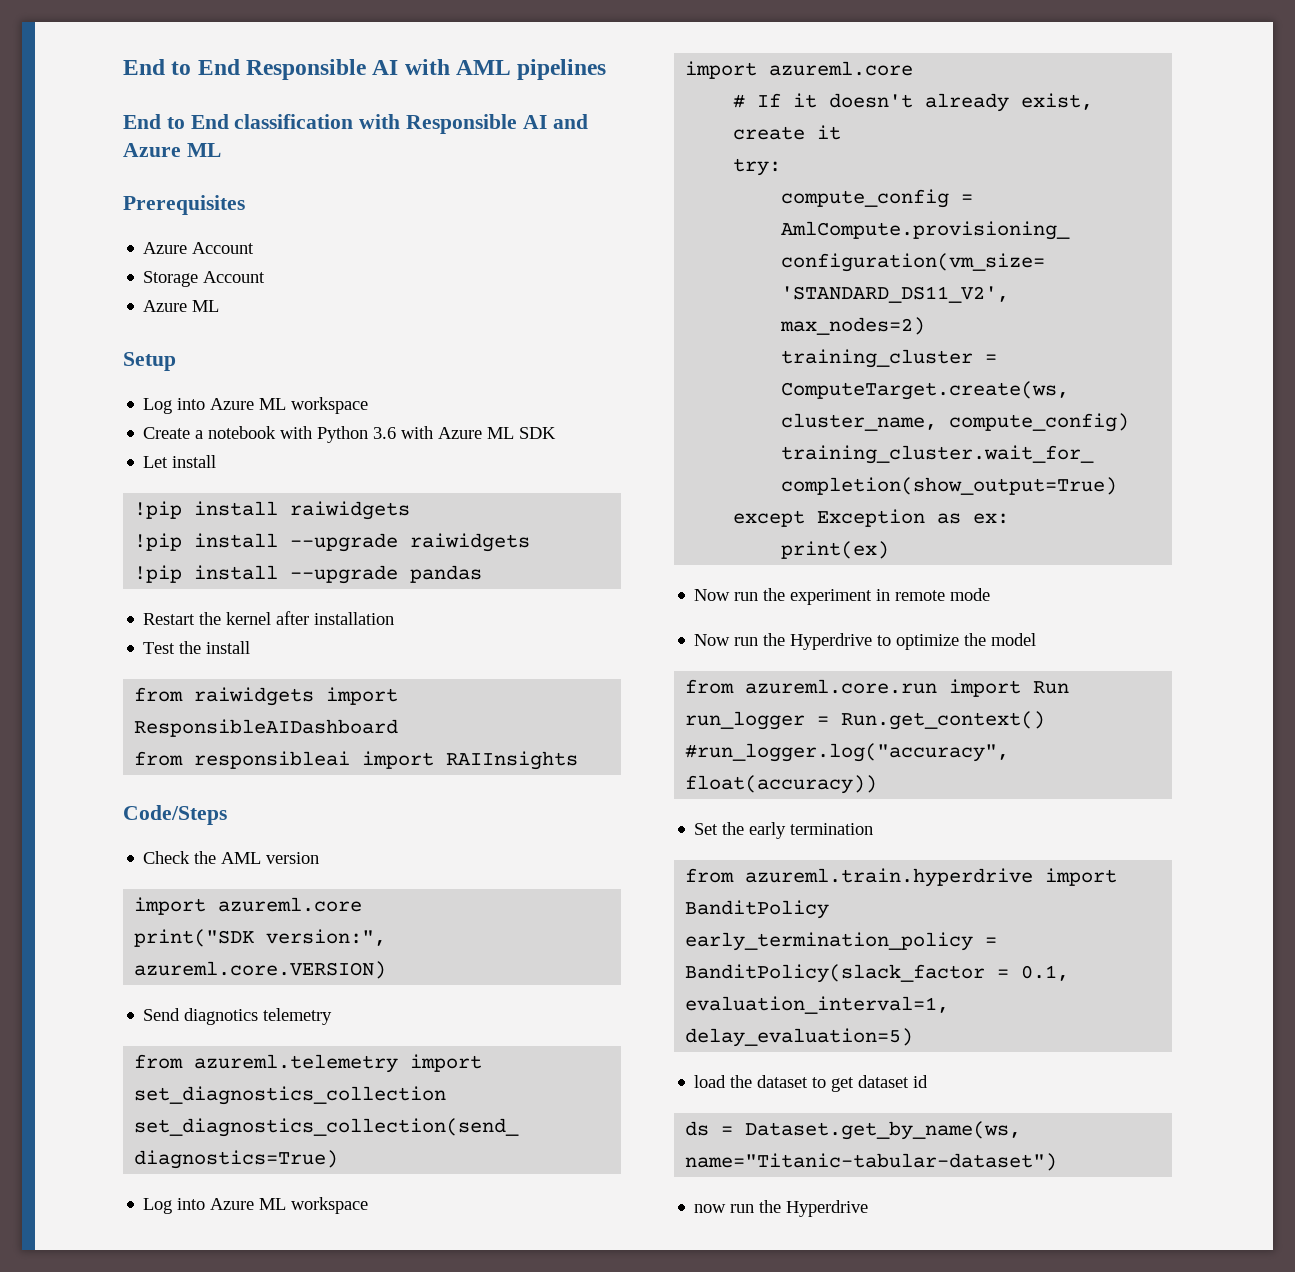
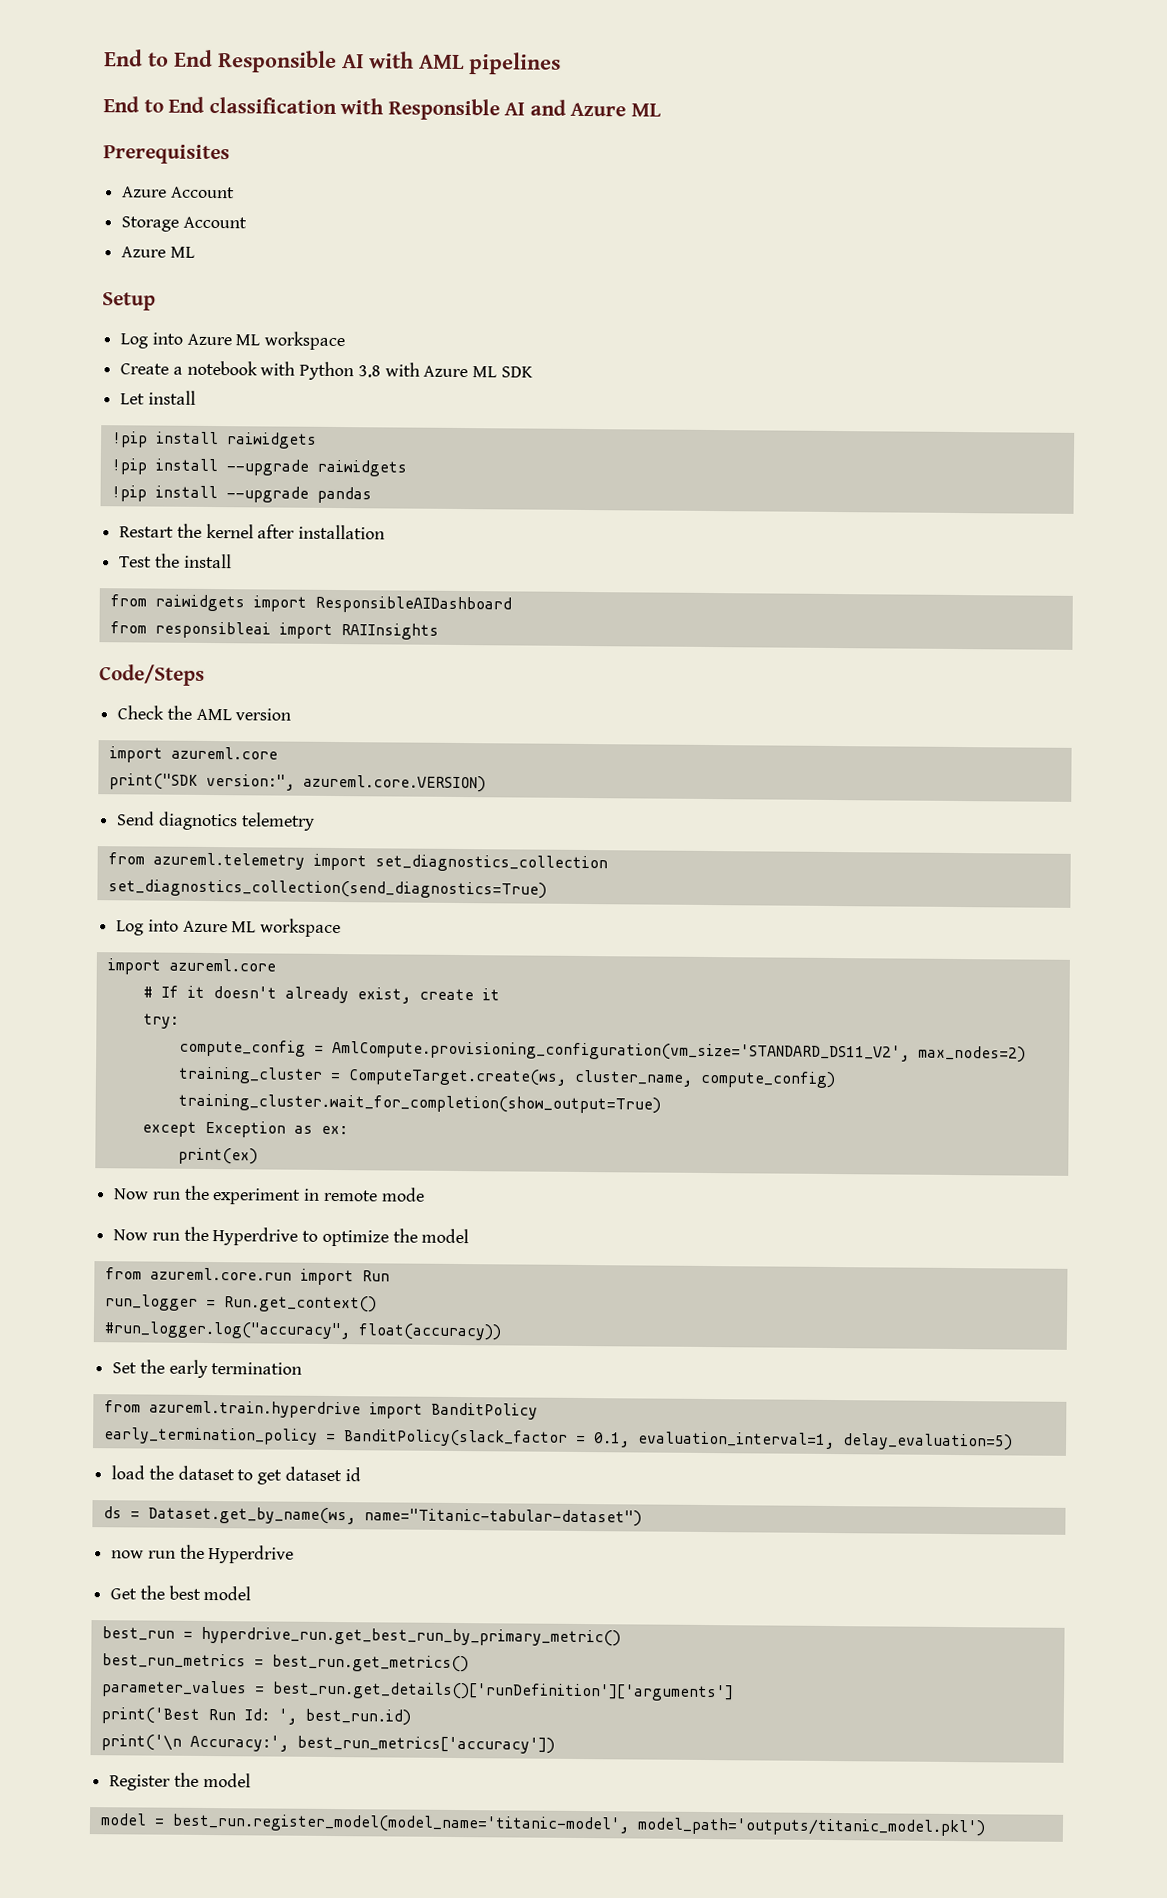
[373,427,397,439] 3.6 -> [357,365,381,378] 3.8
(869, 1208) none -> [110,1585,252,1601] [101,1626,621,1647] [101,1653,469,1673] [100,1680,734,1702] [100,1707,411,1726] [100,1734,555,1754] [109,1772,251,1791] [99,1813,986,1837] // Get the best model // best_run = hyperdrive_run.get_best_run_by_primary_metric() // best_run_metrics = best_run.get_metrics() // parameter_values = best_run.get_details()['runDefinition']['arguments'] // print('Best Run Id: ', best_run.id) // print('\n Accuracy:', best_run_metrics['accuracy']) // Register the model // model = best_run.register_model(model_name='titanic-model', model_path='outputs/titanic_model.pkl')

